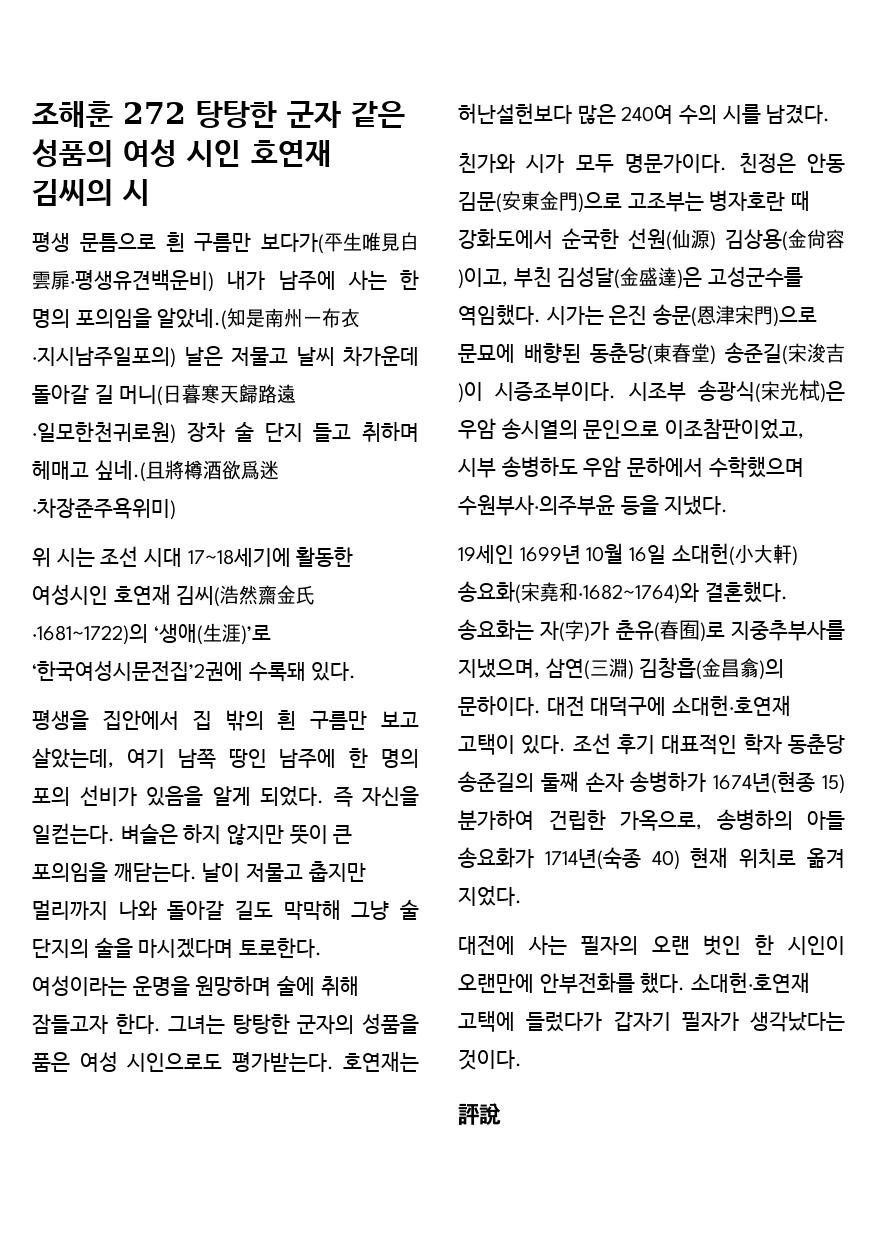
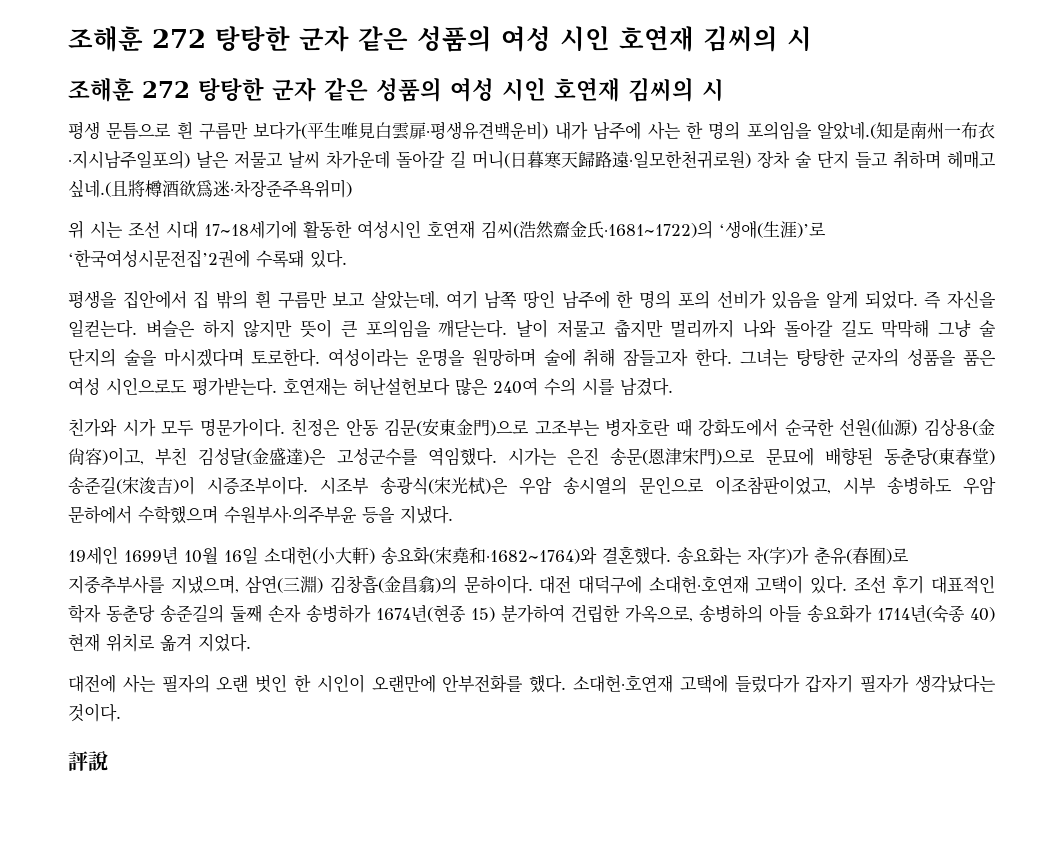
(150, 192) none -> [68,78,724,102] // 조해훈 272 탕탕한 군자 같은 성품의 여성 시인 호연재 김씨의 시

